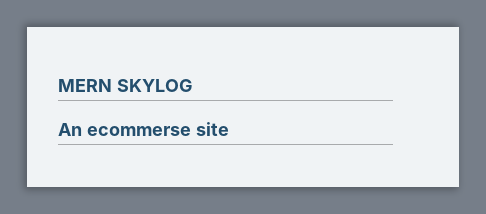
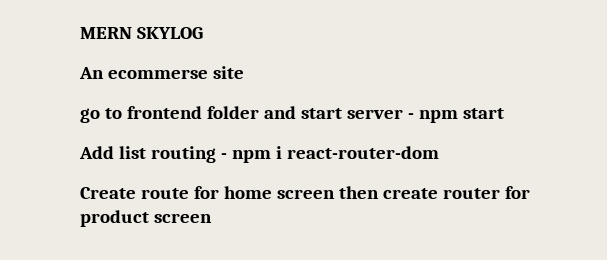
(229, 129) none -> [80,106,504,123] [79,146,439,163] [80,186,530,199] [80,210,212,227] // go to frontend folder and start server - npm start // Add list routing - npm i react-router-dom // Create route for home screen then create router for product screen

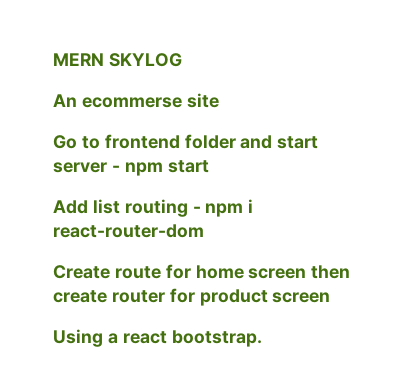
[80,108,100,123] go -> [53,135,77,149] Go
(212, 218) none -> [53,329,262,347] // Using a react bootstrap.

